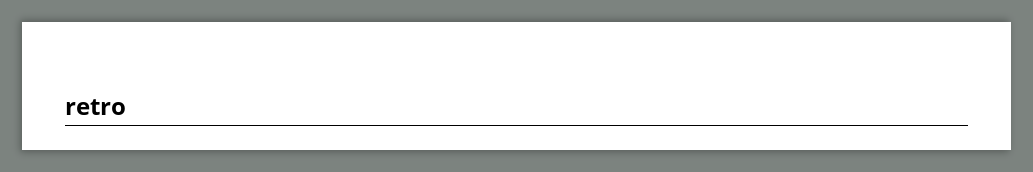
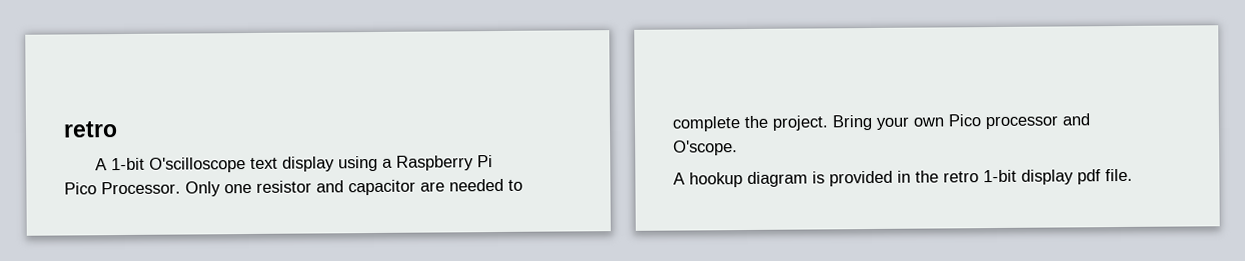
[65,99,126,115] retro -> [63,121,118,138] [95,155,494,173] [64,178,523,197] [672,113,1090,132] [673,140,738,156] [673,168,1133,188] retro // A 1-bit O'scilloscope text display using a Raspberry Pi Pico Processor. Only one resistor and capacitor are needed to complete the project. Bring your own Pico processor and O'scope. // A hookup diagram is provided in the retro 1-bit display pdf file.

